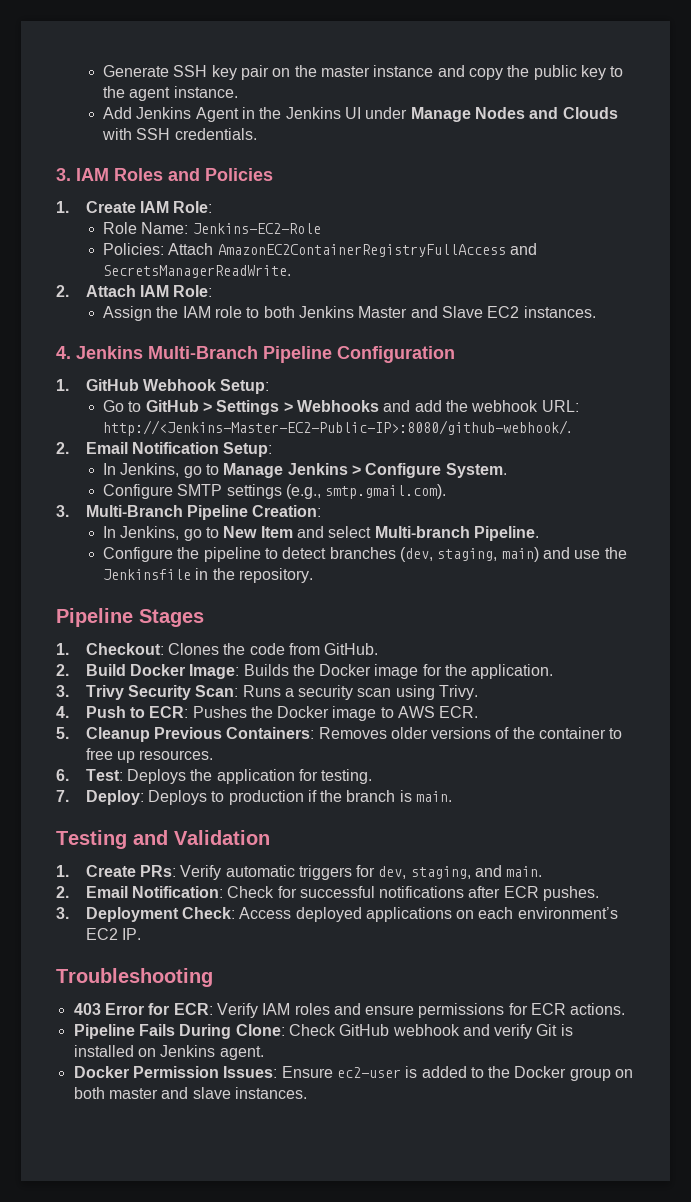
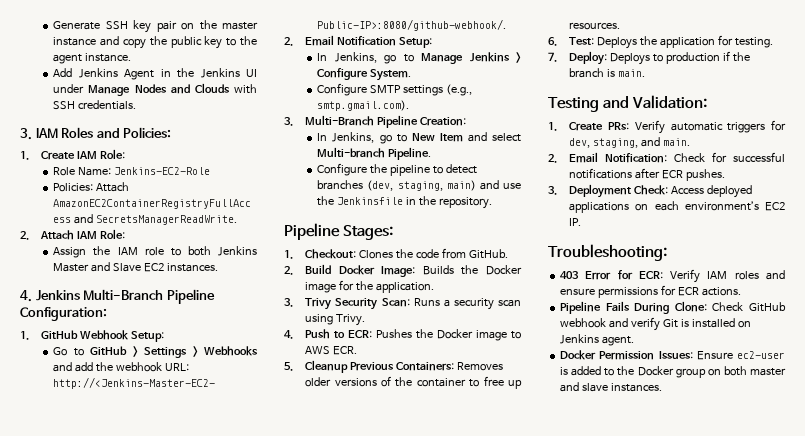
[205,168,273,181] Policies -> [123,127,172,138] Policies:
[337,346,455,363] Configuration -> [20,307,107,321] Configuration:
[139,609,204,627] Stages -> [343,225,394,240] Stages:
[174,830,270,845] Validation -> [632,95,708,109] Validation:
[56,968,213,987] Troubleshooting -> [548,244,667,261] Troubleshooting:

